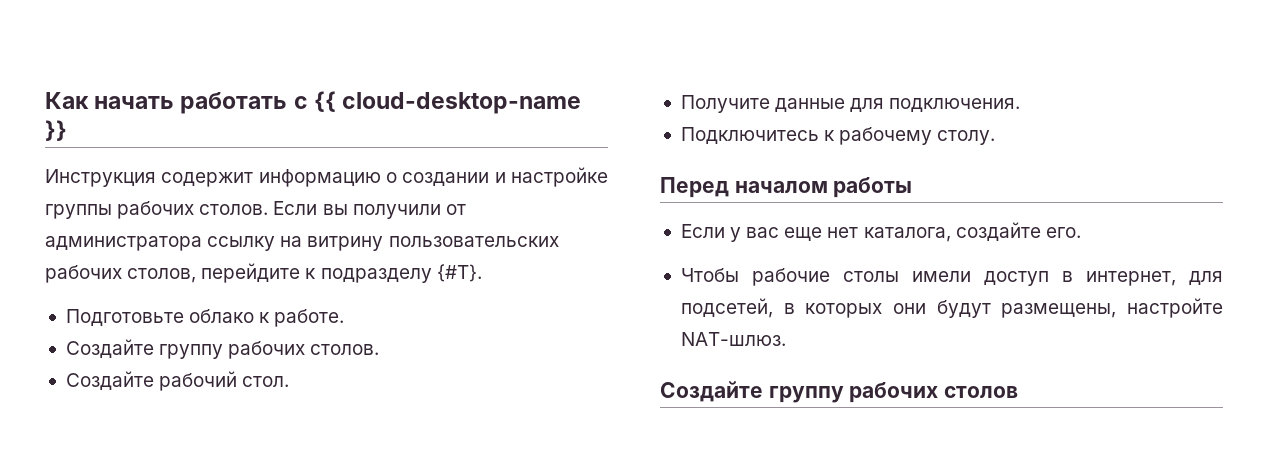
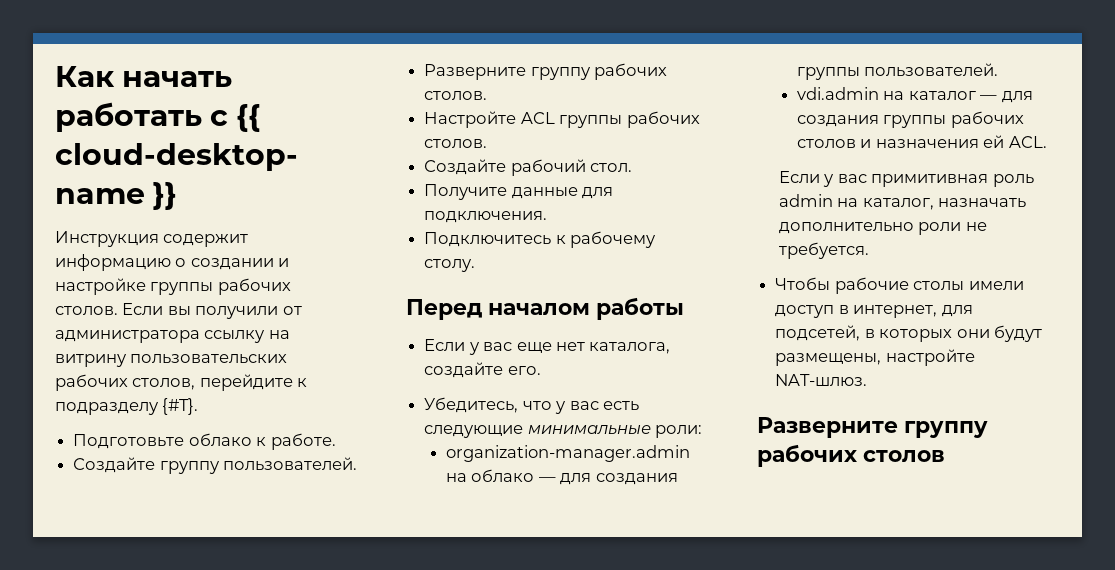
(224, 351) none -> [223,457,358,471] [424,63,668,80] [424,91,488,100] [424,111,623,128] пользователей. // Разверните группу рабочих столов. // Настройте ACL группы
(1081, 232) none -> [424,397,639,414] [424,425,703,438] [445,445,690,462] [445,469,678,485] [796,63,999,80] [796,87,1033,103] [796,111,1024,128] [796,135,1047,148] [778,171,1034,187] [778,194,1027,210] [778,222,987,235] [778,242,869,259] // Убедитесь, что у вас есть следующие минимальные роли: // organization-manager.admin на облако — для создания группы пользователей. // vdi.admin на каталог — для создания группы рабочих столов и назначения ей ACL. // Если у вас примитивная роль admin на каталог, назначать дополнительно роли не требуется.
[660,381,763,402] Создайте -> [757,417,898,438] Разверните

